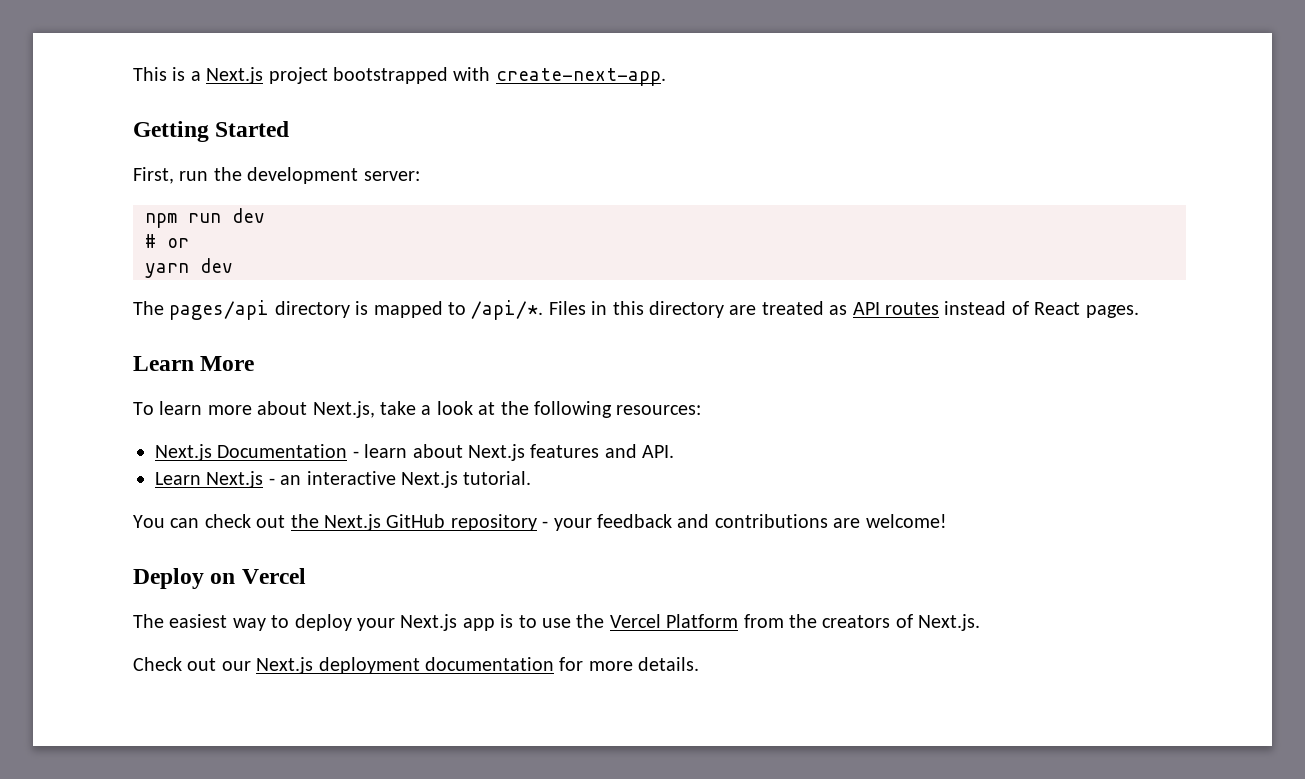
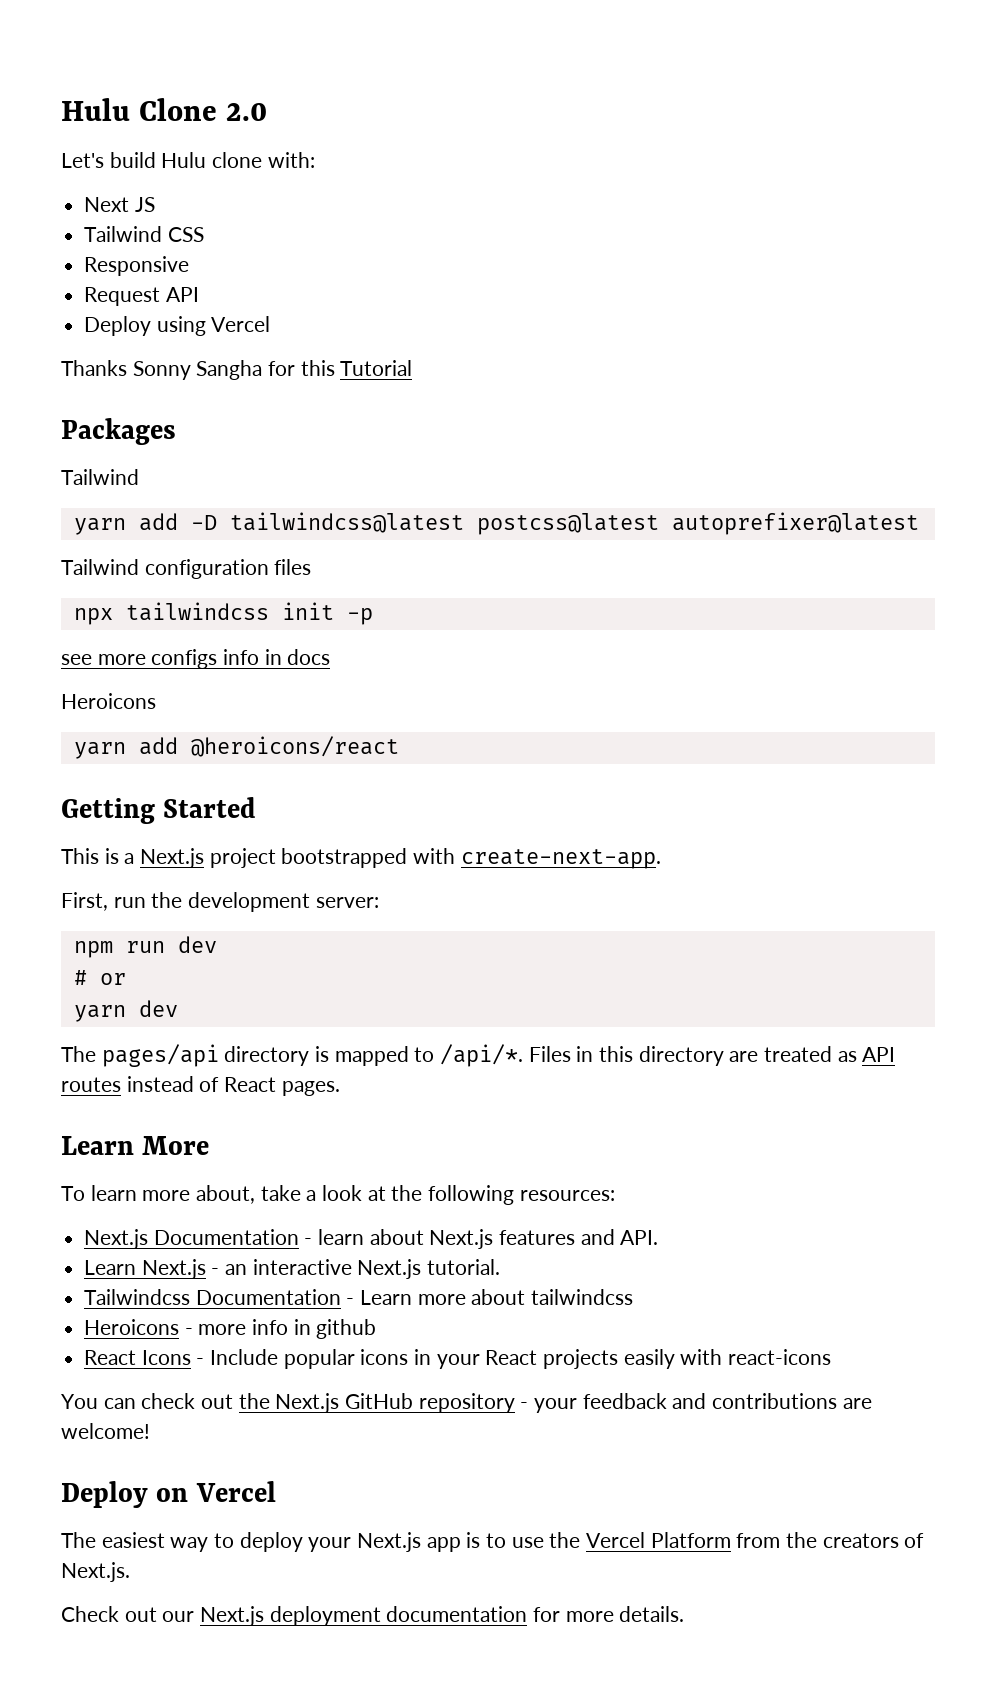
(133, 74) none -> [61,98,268,121] [61,152,315,168] [84,197,155,212] [84,226,204,242] [84,256,190,276] [84,287,199,306] [84,316,271,336] [61,360,413,380] [61,418,176,445] [61,469,139,485] [73,512,919,535] [61,559,312,579] [73,602,373,625] [61,649,331,669] [61,693,156,709] [73,736,399,759] [61,797,257,824] Hulu Clone 2.0 // Let's build Hulu clone with: // Next JS // Tailwind CSS // Responsive // Request API // Deploy using Vercel // Thanks Sonny Sangha for this Tutorial // Packages // Tailwind // yarn add -D tailwindcss@latest postcss@latest autoprefixer@latest // Tailwind configuration files // npx tailwindcss init -p // see more configs info in docs // Heroicons // yarn add @heroicons/react // Getting Started //
[133,121,290,142] // Getting Started -> (661, 859) none
[257,401,375,418] about Next.js, -> [196,1185,256,1204] about,
(532, 478) none -> [84,1289,634,1305] [84,1319,377,1339] [84,1349,832,1369] // Tailwindcss Documentation - Learn more about tailwindcss // Heroicons - more info in github // React Icons - Include popular icons in your React projects easily with react-icons

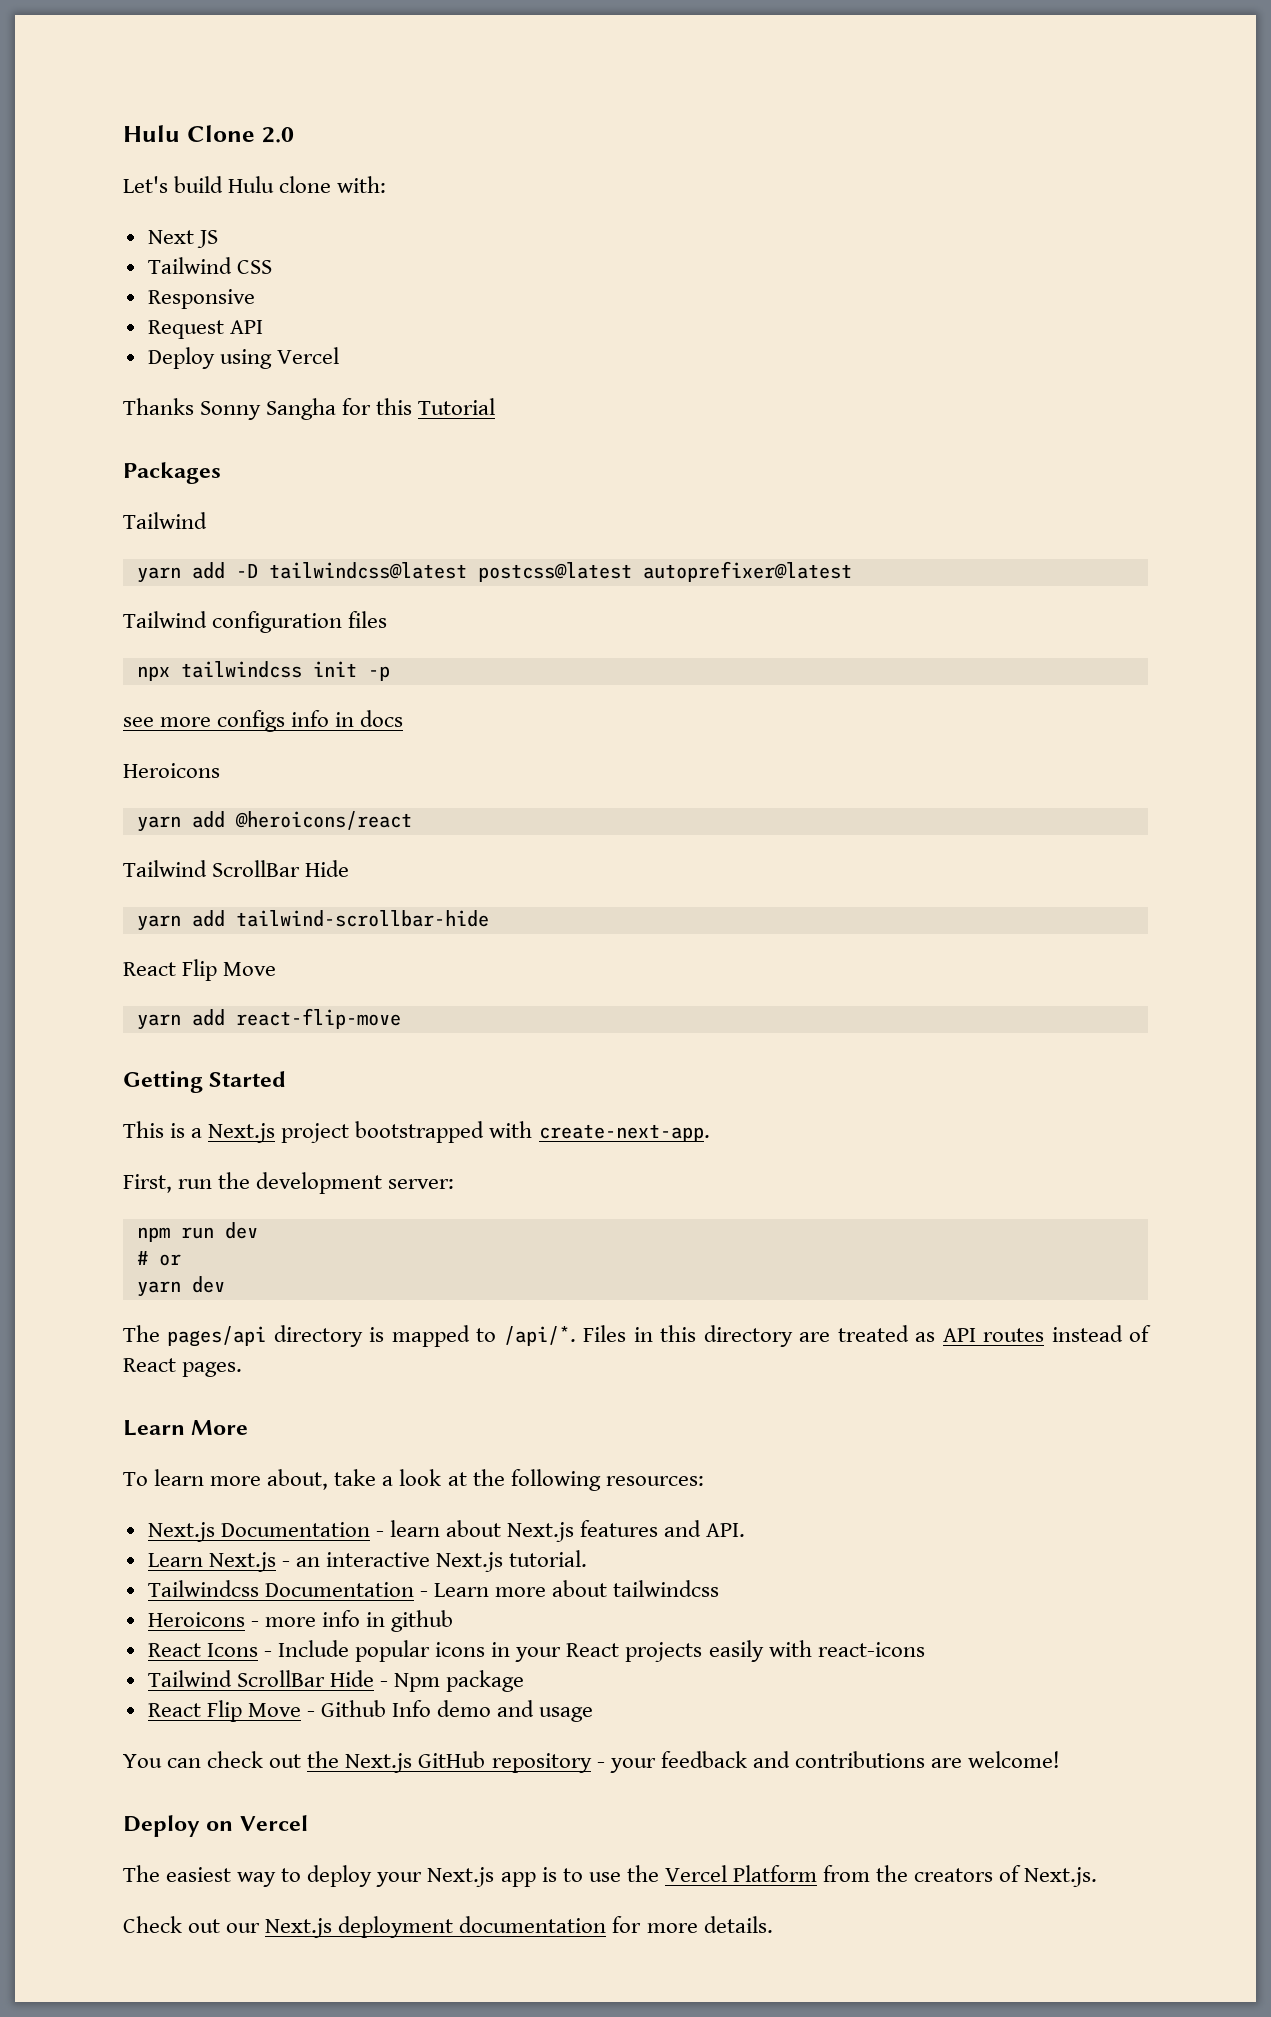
(399, 746) none -> [123,860,350,877] [136,910,489,931] [123,959,277,981] [136,1008,401,1030] // Tailwind ScrollBar Hide // yarn add tailwind-scrollbar-hide // React Flip Move // yarn add react-flip-move
(832, 1357) none -> [147,1670,525,1692] [147,1700,594,1722] // Tailwind ScrollBar Hide - Npm package // React Flip Move - Github Info demo and usage

